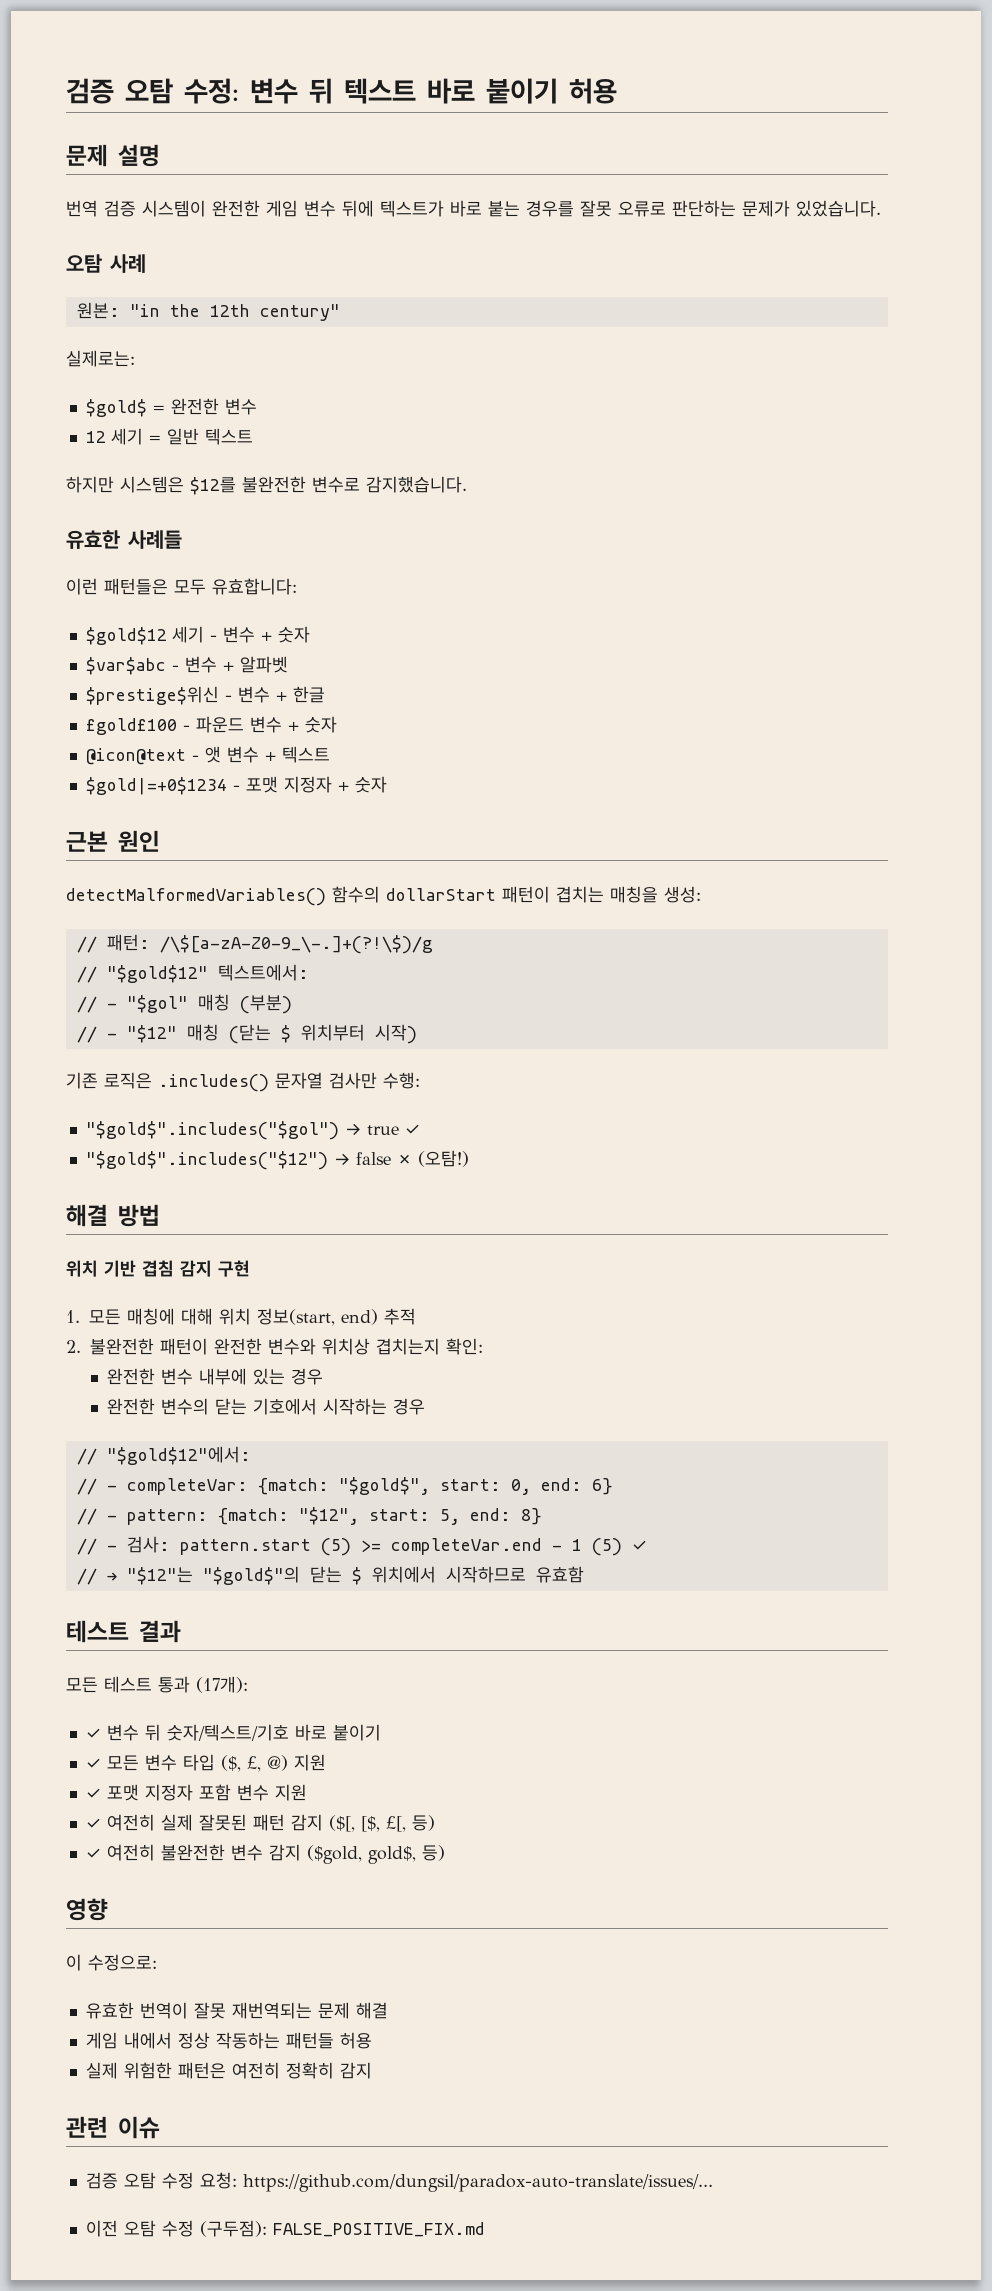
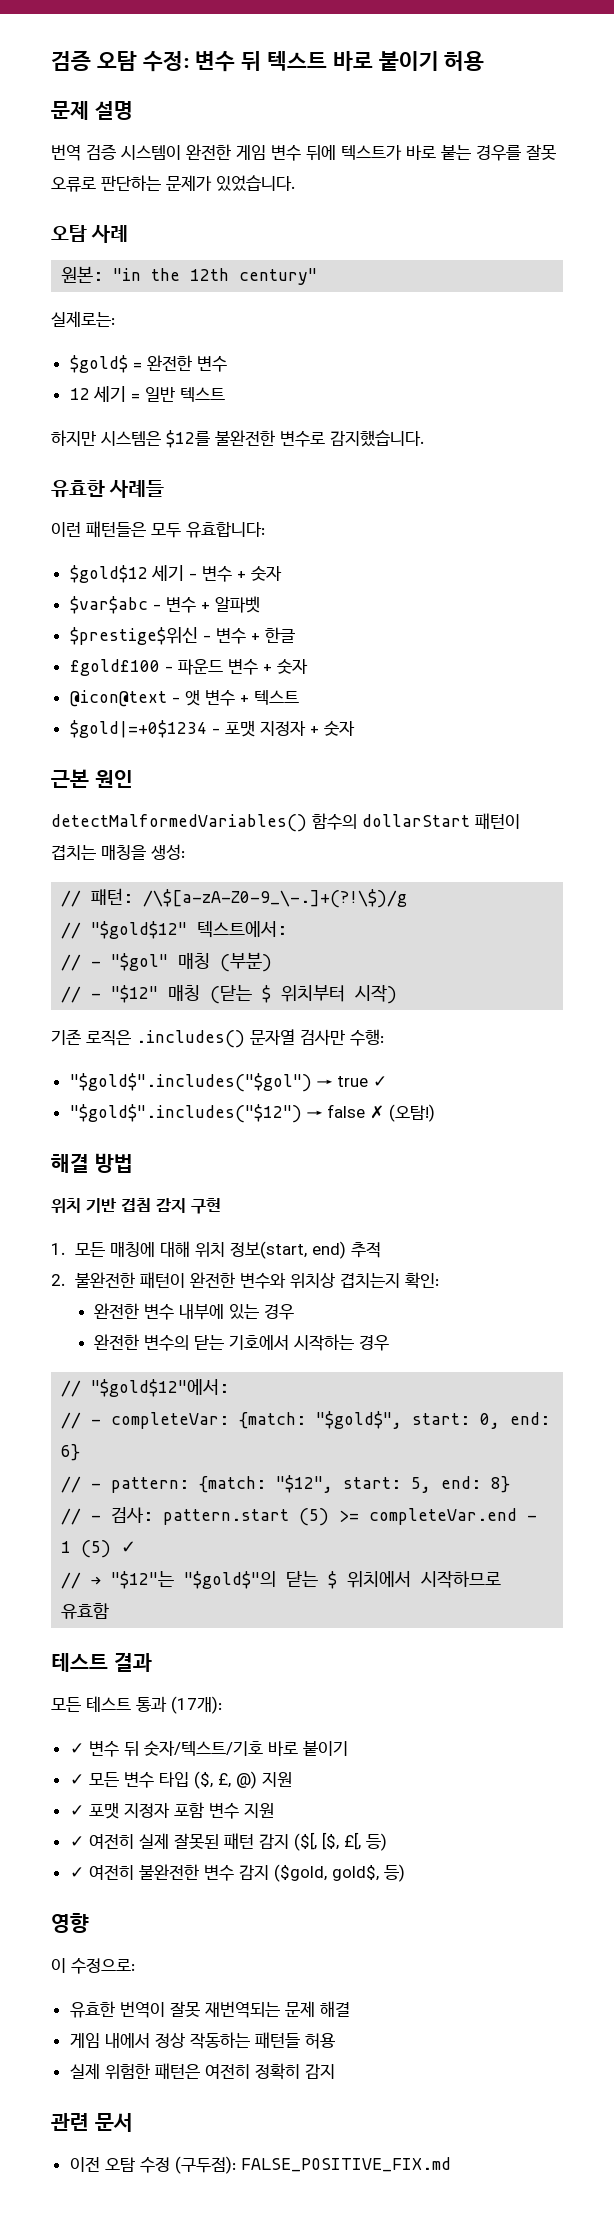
[118,2116,160,2139] [85,2172,713,2192] 이슈 // 검증 오탐 수정 요청: https://github.com/dungsil/paradox-auto-translate/issues/... -> [94,2113,133,2132] 문서

